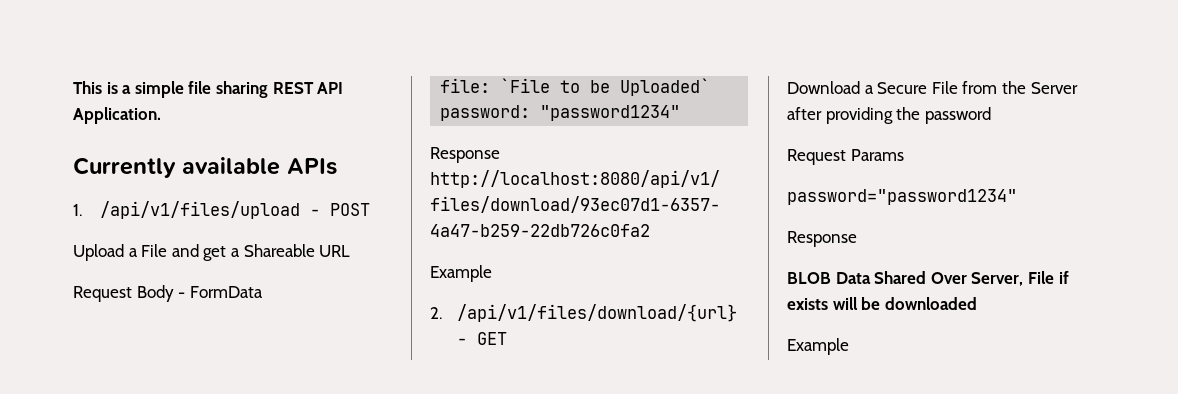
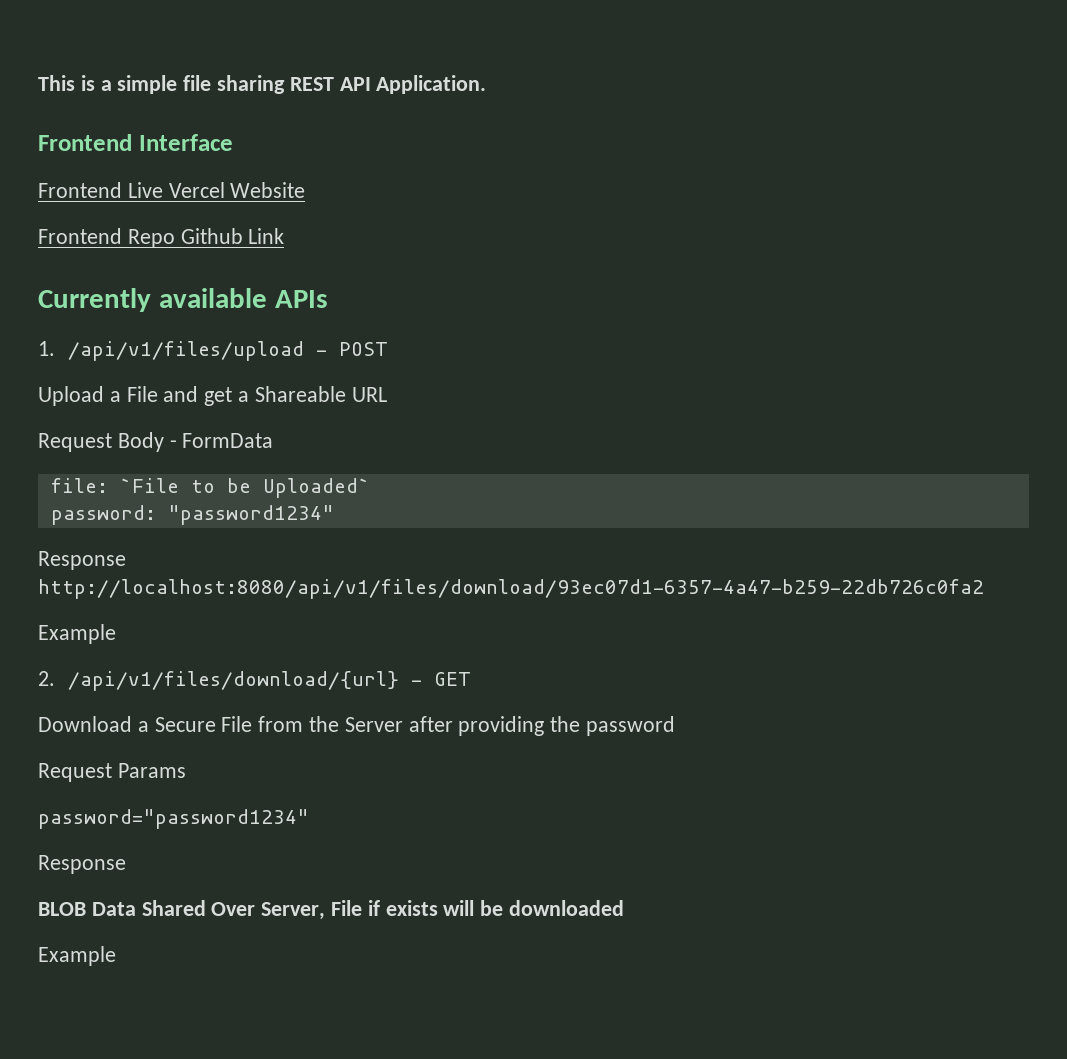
(161, 115) none -> [38,134,233,151] [38,182,306,198] [38,228,285,248] // Frontend Interface // Frontend Live Vercel Website // Frontend Repo Github Link

